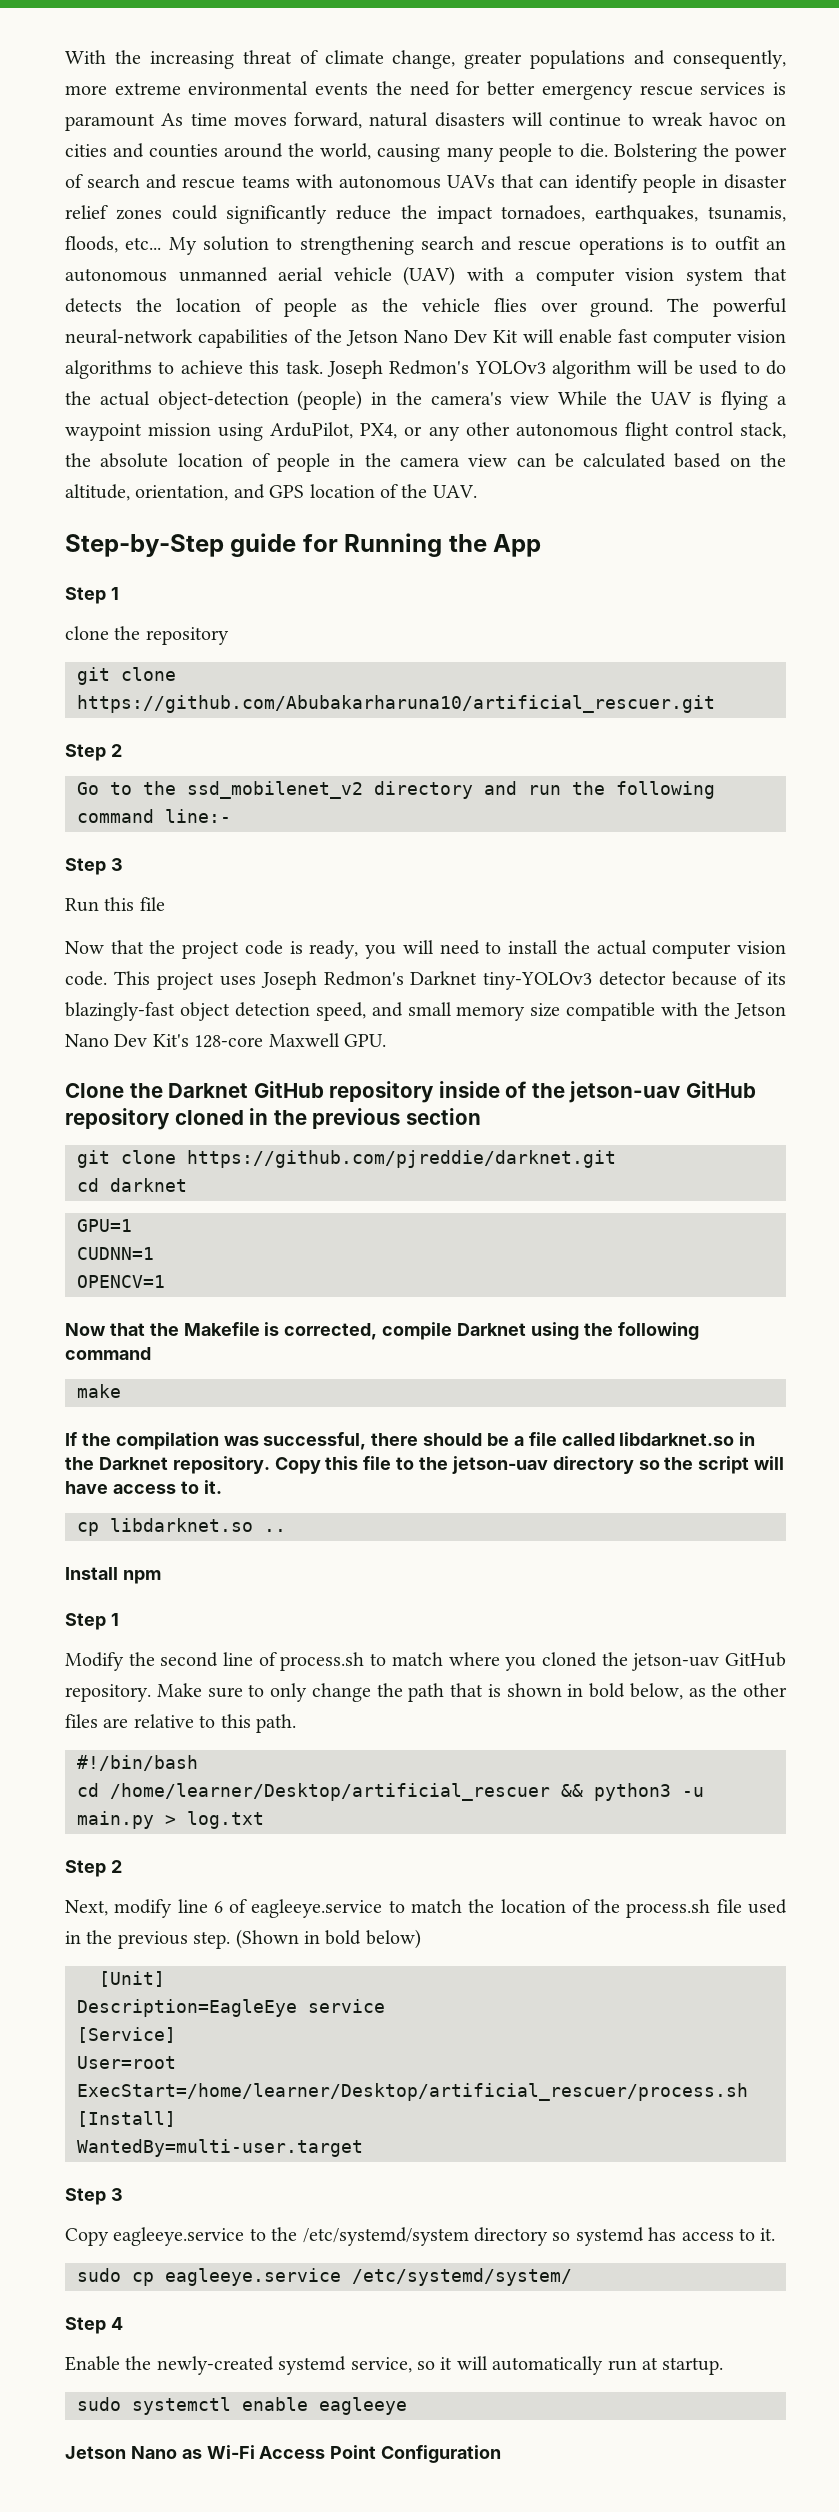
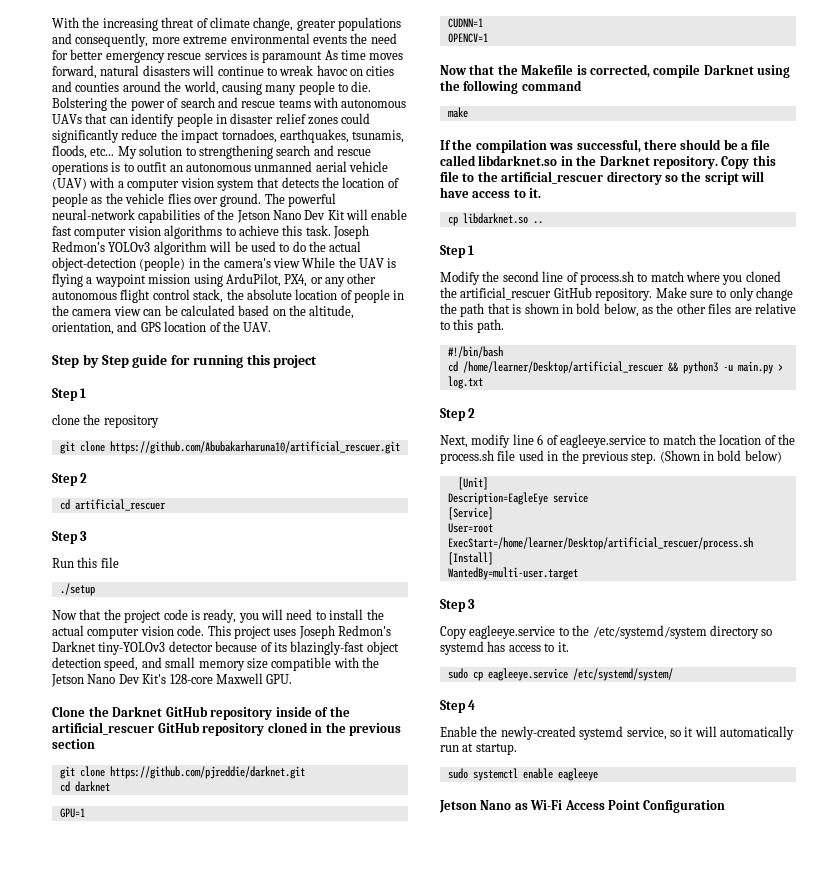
[65,533,542,557] Step-by-Step guide for Running the App -> [52,354,318,368] Step by Step guide for running this project
[77,781,715,799] [77,809,231,823] Go to the ssd_mobilenet_v2 directory and run the following command line:- -> [59,499,166,511] cd artificial_rescuer
(165, 904) none -> [59,583,95,596] // ./setup
[569,1081,681,1103] jetson-uav -> [52,722,154,735] artificial_rescuer
[451,1456,548,1474] jetson-uav -> [501,171,604,184] artificial_rescuer
[65,1567,161,1584] // Install npm -> (543, 222) none
[632,1653,720,1671] jetson-uav -> [460,287,552,300] artificial_rescuer

